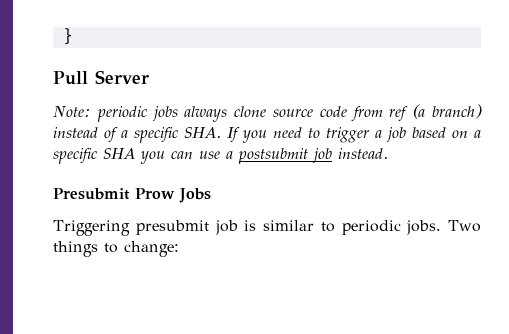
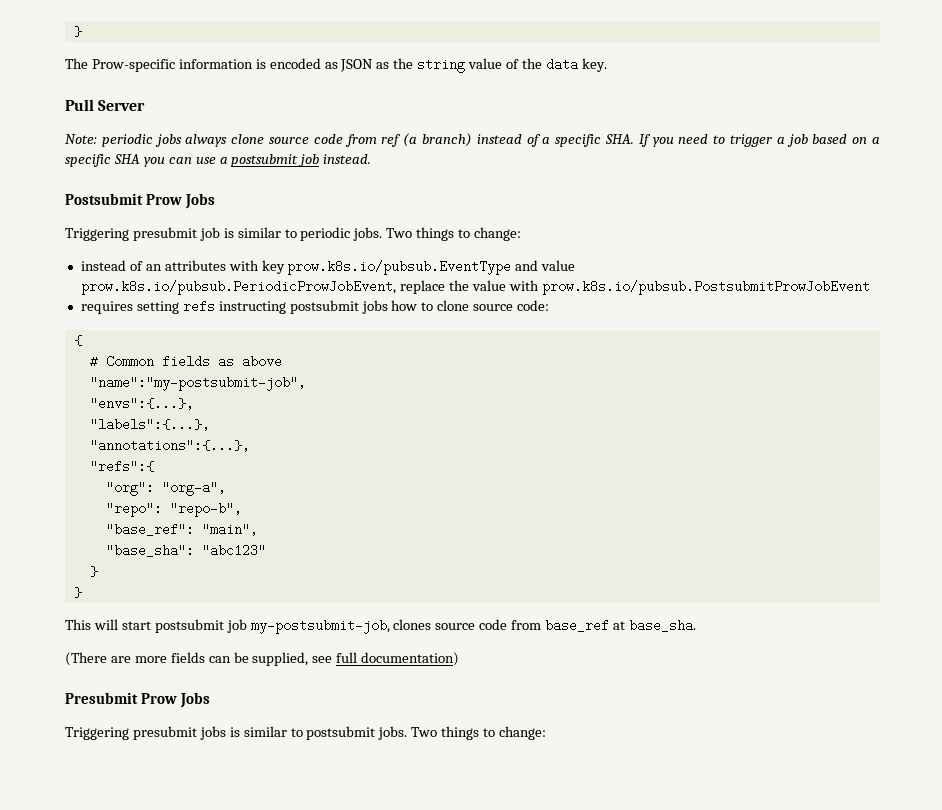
[62,28,73,45] } -> [73,26,82,37] [65,58,607,73] } // The Prow-specific information is encoded as JSON as the string value of the data key.
[53,188,130,200] Presubmit -> [65,193,143,205] Postsubmit
(179, 249) none -> [80,260,576,275] [80,280,870,295] [80,300,550,314] [73,335,82,346] [89,355,282,368] [89,376,306,391] [89,397,194,410] [89,418,210,431] [89,439,250,452] [89,460,154,473] [105,481,226,496] [105,502,242,517] [105,523,258,536] [105,544,266,557] [89,566,98,577] [73,587,82,598] [65,619,696,634] [65,652,460,666] [65,692,210,708] [65,726,547,740] // instead of an attributes with key prow.k8s.io/pubsub.EventType and value prow.k8s.io/pubsub.PeriodicProwJobEvent, replace the value with prow.k8s.io/pubsub.PostsubmitProwJobEvent // requires setting refs instructing postsubmit jobs how to clone source code: // { // # Common fields as above // "name":"my-postsubmit-job", // "envs":{...}, // "labels":{...}, // "annotations":{...}, // "refs":{ // "org": "org-a", // "repo": "repo-b", // "base_ref": "main", // "base_sha": "abc123" // } // } // This will start postsubmit job my-postsubmit-job, clones source code from base_ref at base_sha. // (There are more fields can be supplied, see full documentation) // Presubmit Prow Jobs // Triggering presubmit jobs is similar to postsubmit jobs. Two things to change:

